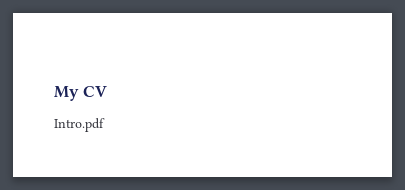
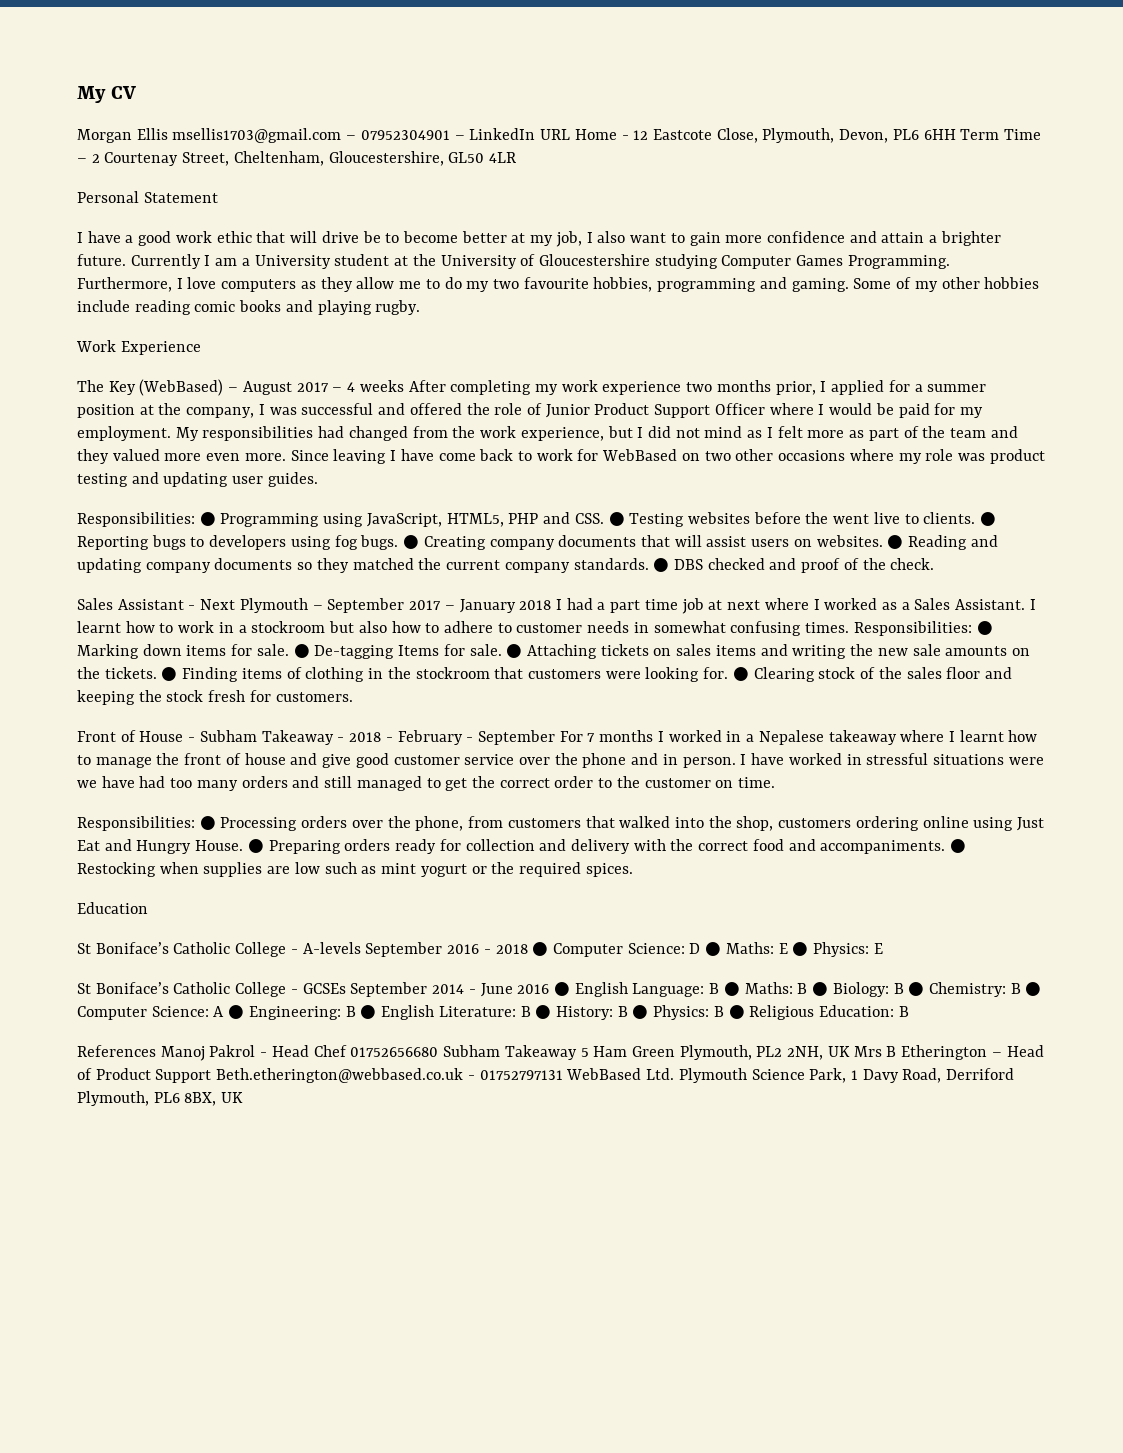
[54,118,105,132] Intro.pdf -> [77,128,1042,143] [77,151,517,166] [77,191,218,203] [77,231,1001,247] [77,254,950,269] [77,277,1040,292] [77,300,421,315] [76,340,201,355] [77,379,987,396] [77,403,983,418] [77,426,1018,441] [77,449,1045,464] [77,472,318,487] [77,512,997,527] [77,535,998,550] [77,558,935,573] [77,598,1036,614] [77,621,993,636] [77,644,1030,659] [77,667,1012,682] [77,690,353,705] [77,730,1038,745] [77,753,1044,768] [77,776,776,791] [77,816,1045,831] [77,839,967,854] [77,862,633,877] [77,902,148,914] [77,942,883,957] [77,982,1042,997] [77,1005,909,1020] [77,1045,1044,1061] [77,1068,1015,1083] [77,1091,244,1106] Morgan Ellis msellis1703@gmail.com – 07952304901 – LinkedIn URL Home - 12 Eastcote Close, Plymouth, Devon, PL6 6HH Term Time – 2 Courtenay Street, Cheltenham, Gloucestershire, GL50 4LR // Personal Statement // I have a good work ethic that will drive be to become better at my job, I also want to gain more confidence and attain a brighter future. Currently I am a University student at the University of Gloucestershire studying Computer Games Programming. Furthermore, I love computers as they allow me to do my two favourite hobbies, programming and gaming. Some of my other hobbies include reading comic books and playing rugby. // Work Experience // The Key (WebBased) – August 2017 – 4 weeks After completing my work experience two months prior, I applied for a summer position at the company, I was successful and offered the role of Junior Product Support Officer where I would be paid for my employment. My responsibilities had changed from the work experience, but I did not mind as I felt more as part of the team and they valued more even more. Since leaving I have come back to work for WebBased on two other occasions where my role was product testing and updating user guides. // Responsibilities: ● Programming using JavaScript, HTML5, PHP and CSS. ● Testing websites before the went live to clients. ● Reporting bugs to developers using fog bugs. ● Creating company documents that will assist users on websites. ● Reading and updating company documents so they matched the current company standards. ● DBS checked and proof of the check. // Sales Assistant - Next Plymouth – September 2017 – January 2018 I had a part time job at next where I worked as a Sales Assistant. I learnt how to work in a stockroom but also how to adhere to customer needs in somewhat confusing times. Responsibilities: ● Marking down items for sale. ● De-tagging Items for sale. ● Attaching tickets on sales items and writing the new sale amounts on the tickets. ● Finding items of clothing in the stockroom that customers were looking for. ● Clearing stock of the sales floor and keeping the stock fresh for customers. // Front of House - Subham Takeaway - 2018 - February - September For 7 months I worked in a Nepalese takeaway where I learnt how to manage the front of house and give good customer service over the phone and in person. I have worked in stressful situations were we have had too many orders and still managed to get the correct order to the customer on time. // Responsibilities: ● Processing orders over the phone, from customers that walked into the shop, customers ordering online using Just Eat and Hungry House. ● Preparing orders ready for collection and delivery with the correct food and accompaniments. ● Restocking when supplies are low such as mint yogurt or the required spices. // Education // St Boniface’s Catholic College - A-levels September 2016 - 2018 ● Computer Science: D ● Maths: E ● Physics: E // St Boniface’s Catholic College - GCSEs September 2014 - June 2016 ● English Language: B ● Maths: B ● Biology: B ● Chemistry: B ● Computer Science: A ● Engineering: B ● English Literature: B ● History: B ● Physics: B ● Religious Education: B // References Manoj Pakrol - Head Chef 01752656680 Subham Takeaway 5 Ham Green Plymouth, PL2 2NH, UK Mrs B Etherington – Head of Product Support Beth.etherington@webbased.co.uk - 01752797131 WebBased Ltd. Plymouth Science Park, 1 Davy Road, Derriford Plymouth, PL6 8BX, UK

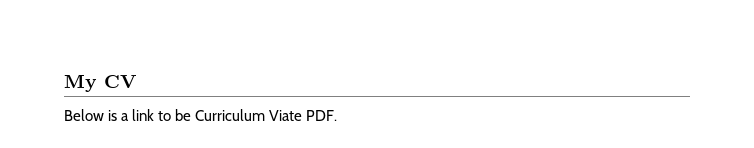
[77,128,1042,143] [77,151,517,166] [77,191,218,203] [77,231,1001,247] [77,254,950,269] [77,277,1040,292] [77,300,421,315] [76,340,201,355] [77,379,987,396] [77,403,983,418] [77,426,1018,441] [77,449,1045,464] [77,472,318,487] [77,512,997,527] [77,535,998,550] [77,558,935,573] [77,598,1036,614] [77,621,993,636] [77,644,1030,659] [77,667,1012,682] [77,690,353,705] [77,730,1038,745] [77,753,1044,768] [77,776,776,791] [77,816,1045,831] [77,839,967,854] [77,862,633,877] [77,902,148,914] [77,942,883,957] [77,982,1042,997] [77,1005,909,1020] [77,1045,1044,1061] [77,1068,1015,1083] [77,1091,244,1106] Morgan Ellis msellis1703@gmail.com – 07952304901 – LinkedIn URL Home - 12 Eastcote Close, Plymouth, Devon, PL6 6HH Term Time – 2 Courtenay Street, Cheltenham, Gloucestershire, GL50 4LR // Personal Statement // I have a good work ethic that will drive be to become better at my job, I also want to gain more confidence and attain a brighter future. Currently I am a University student at the University of Gloucestershire studying Computer Games Programming. Furthermore, I love computers as they allow me to do my two favourite hobbies, programming and gaming. Some of my other hobbies include reading comic books and playing rugby. // Work Experience // The Key (WebBased) – August 2017 – 4 weeks After completing my work experience two months prior, I applied for a summer position at the company, I was successful and offered the role of Junior Product Support Officer where I would be paid for my employment. My responsibilities had changed from the work experience, but I did not mind as I felt more as part of the team and they valued more even more. Since leaving I have come back to work for WebBased on two other occasions where my role was product testing and updating user guides. // Responsibilities: ● Programming using JavaScript, HTML5, PHP and CSS. ● Testing websites before the went live to clients. ● Reporting bugs to developers using fog bugs. ● Creating company documents that will assist users on websites. ● Reading and updating company documents so they matched the current company standards. ● DBS checked and proof of the check. // Sales Assistant - Next Plymouth – September 2017 – January 2018 I had a part time job at next where I worked as a Sales Assistant. I learnt how to work in a stockroom but also how to adhere to customer needs in somewhat confusing times. Responsibilities: ● Marking down items for sale. ● De-tagging Items for sale. ● Attaching tickets on sales items and writing the new sale amounts on the tickets. ● Finding items of clothing in the stockroom that customers were looking for. ● Clearing stock of the sales floor and keeping the stock fresh for customers. // Front of House - Subham Takeaway - 2018 - February - September For 7 months I worked in a Nepalese takeaway where I learnt how to manage the front of house and give good customer service over the phone and in person. I have worked in stressful situations were we have had too many orders and still managed to get the correct order to the customer on time. // Responsibilities: ● Processing orders over the phone, from customers that walked into the shop, customers ordering online using Just Eat and Hungry House. ● Preparing orders ready for collection and delivery with the correct food and accompaniments. ● Restocking when supplies are low such as mint yogurt or the required spices. // Education // St Boniface’s Catholic College - A-levels September 2016 - 2018 ● Computer Science: D ● Maths: E ● Physics: E // St Boniface’s Catholic College - GCSEs September 2014 - June 2016 ● English Language: B ● Maths: B ● Biology: B ● Chemistry: B ● Computer Science: A ● Engineering: B ● English Literature: B ● History: B ● Physics: B ● Religious Education: B // References Manoj Pakrol - Head Chef 01752656680 Subham Takeaway 5 Ham Green Plymouth, PL2 2NH, UK Mrs B Etherington – Head of Product Support Beth.etherington@webbased.co.uk - 01752797131 WebBased Ltd. Plymouth Science Park, 1 Davy Road, Derriford Plymouth, PL6 8BX, UK -> [64,109,338,121] Below is a link to be Curriculum Viate PDF.

